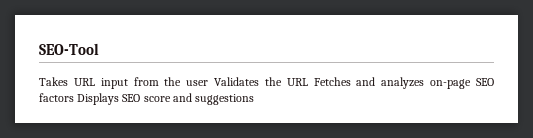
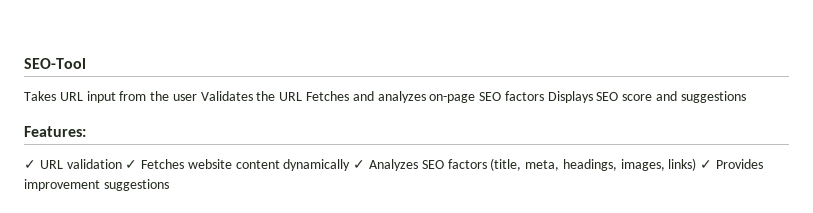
(255, 99) none -> [24,126,86,137] [24,158,764,171] [24,179,169,191] // Features: // ✓ URL validation ✓ Fetches website content dynamically ✓ Analyzes SEO factors (title, meta, headings, images, links) ✓ Provides improvement suggestions

